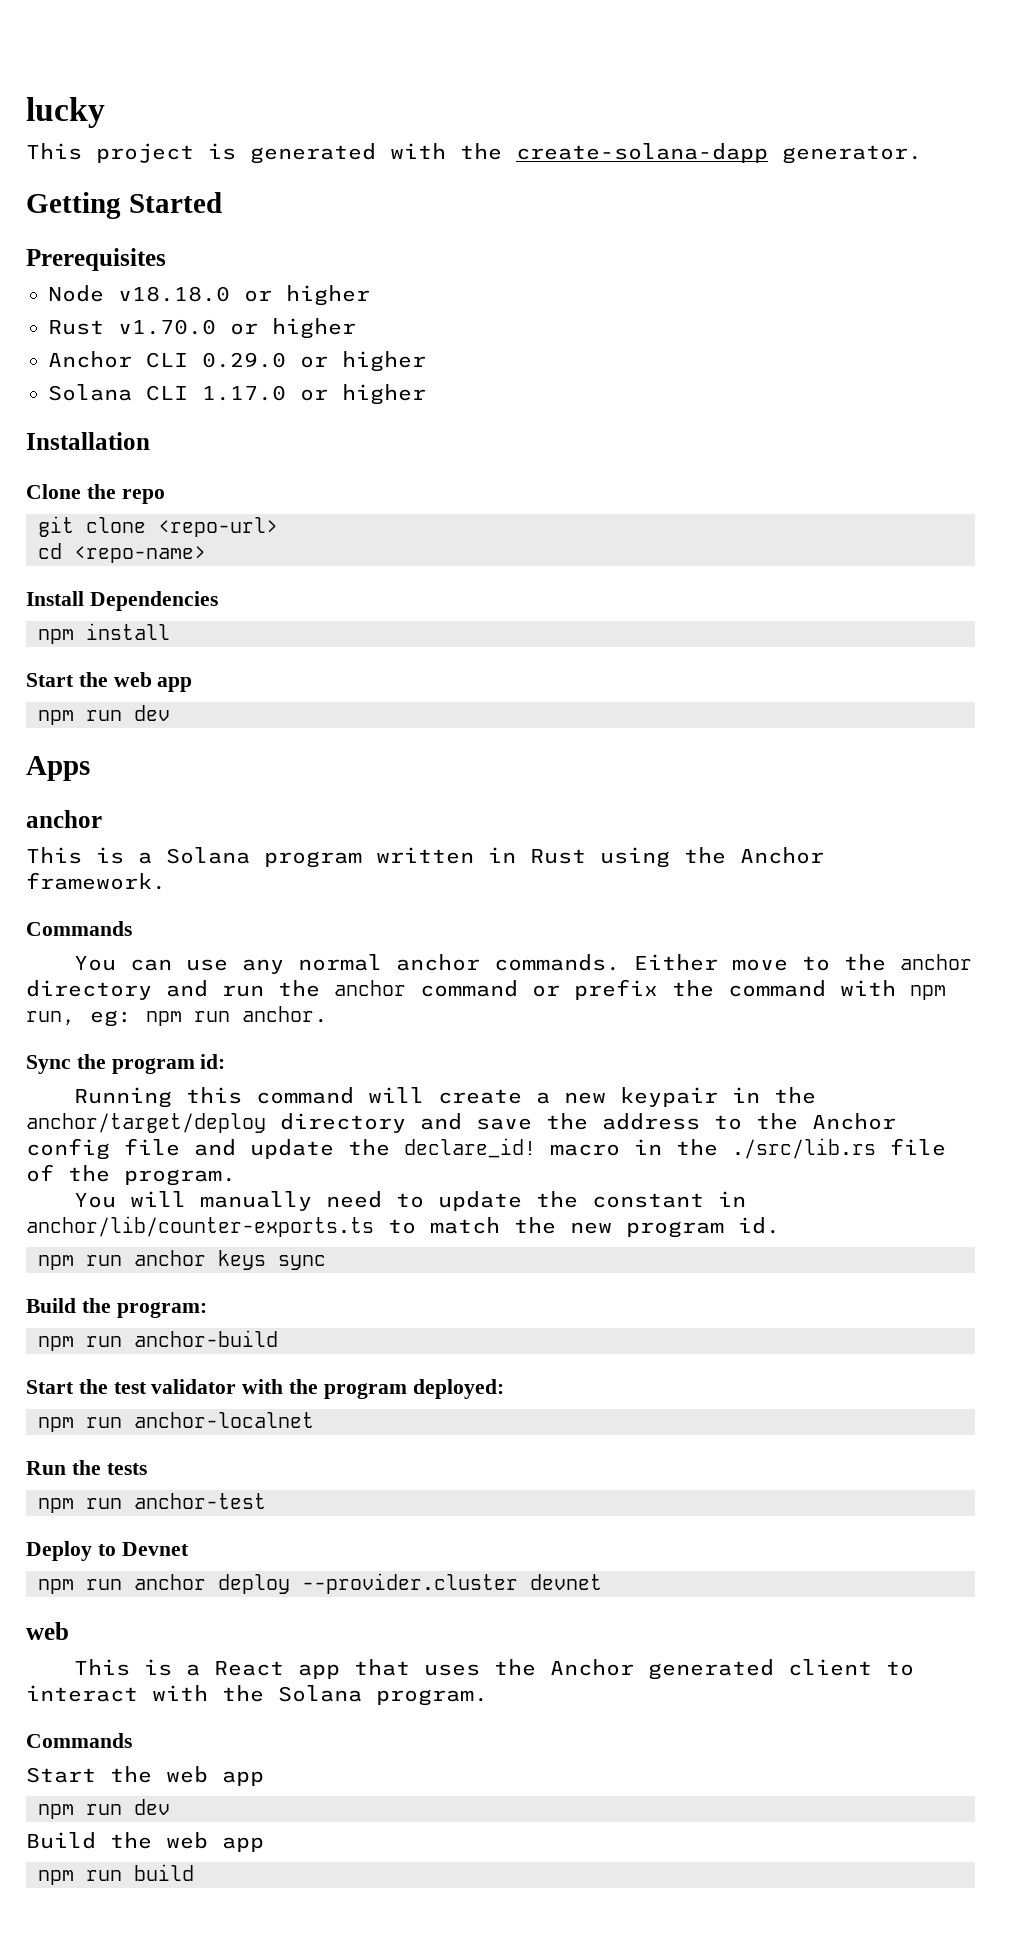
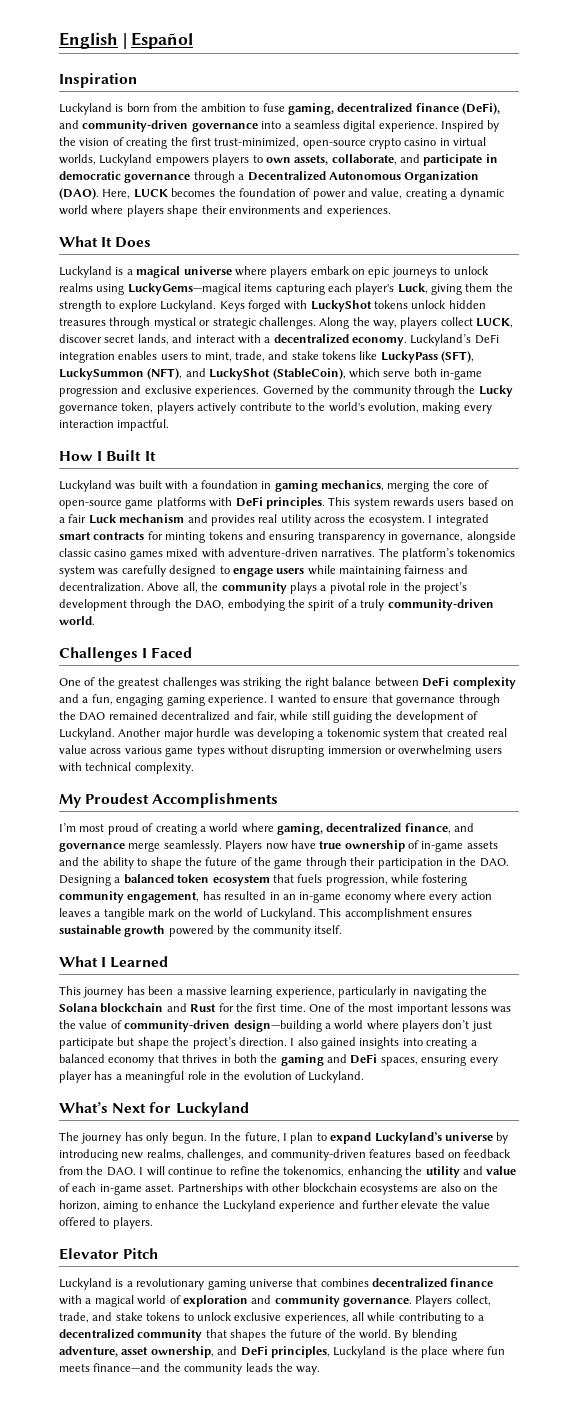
[26,97,105,128] [26,143,922,164] [26,192,222,219] [26,248,166,271] [48,285,370,306] [48,318,356,339] [48,351,426,372] [48,384,426,405] [26,432,150,450] [26,484,165,504] [38,516,278,537] [38,543,206,563] [26,591,218,611] [38,623,170,644] [26,672,193,692] [38,705,170,725] [26,756,90,781] [26,810,102,828] [26,847,824,868] [26,872,166,890] [26,921,132,936] [74,954,973,974] [26,979,946,1000] [26,1006,328,1027] [26,1054,226,1074] [74,1087,817,1108] [26,1113,896,1133] [26,1138,946,1160] [26,1164,236,1186] [74,1191,747,1211] [26,1216,780,1238] [38,1250,326,1270] [26,1298,207,1318] [38,1330,278,1351] [26,1379,504,1399] [38,1412,314,1432] [26,1460,147,1475] [38,1493,266,1513] [26,1541,189,1561] [38,1573,602,1594] [26,1622,69,1640] [74,1659,915,1680] [26,1685,488,1706] [26,1733,132,1748] [26,1766,264,1786] [38,1799,170,1819] [26,1832,264,1852] [38,1864,194,1885] lucky // This project is generated with the create-solana-dapp generator. // Getting Started // Prerequisites // Node v18.18.0 or higher // Rust v1.70.0 or higher // Anchor CLI 0.29.0 or higher // Solana CLI 1.17.0 or higher // Installation // Clone the repo // git clone <repo-url> // cd <repo-name> // Install Dependencies // npm install // Start the web app // npm run dev // Apps // anchor // This is a Solana program written in Rust using the Anchor framework. // Commands // You can use any normal anchor commands. Either move to the anchor directory and run the anchor command or prefix the command with npm run, eg: npm run anchor. // Sync the program id: // Running this command will create a new keypair in the anchor/target/deploy directory and save the address to the Anchor config file and update the declare_id! macro in the ./src/lib.rs file of the program. // You will manually need to update the constant in anchor/lib/counter-exports.ts to match the new program id. // npm run anchor keys sync // Build the program: // npm run anchor-build // Start the test validator with the program deployed: // npm run anchor-localnet // Run the tests // npm run anchor-test // Deploy to Devnet // npm run anchor deploy --provider.cluster devnet // web // This is a React app that uses the Anchor generated client to interact with the Solana program. // Commands // Start the web app // npm run dev // Build the web app // npm run build -> [59,32,194,49] [59,73,137,88] [59,103,501,115] [59,120,500,132] [59,137,487,149] [59,154,498,166] [59,171,480,183] [59,188,504,200] [59,205,391,217] [59,236,152,248] [59,266,489,278] [59,283,513,295] [59,300,486,312] [59,317,514,329] [59,334,499,346] [59,351,475,363] [59,368,482,380] [59,385,513,397] [59,402,492,414] [59,419,170,431] [59,450,156,461] [59,480,489,492] [59,497,515,509] [59,514,489,526] [59,531,516,543] [59,548,516,560] [59,565,468,577] [59,582,468,594] [59,599,494,611] [59,616,95,625] [59,647,193,662] [59,677,516,689] [59,694,500,706] [59,711,479,723] [59,728,508,740] [59,745,502,757] [59,762,194,774] [59,793,279,808] [59,823,475,835] [59,840,498,852] [59,857,509,869] [59,874,468,886] [59,891,492,903] [59,908,473,920] [59,925,343,937] [59,956,169,968] [59,986,488,998] [59,1003,512,1015] [59,1020,492,1032] [59,1037,477,1049] [59,1054,498,1066] [59,1071,365,1083] [59,1101,249,1117] [59,1132,509,1144] [59,1149,512,1161] [59,1166,517,1178] [59,1183,498,1195] [59,1200,491,1212] [59,1217,153,1229] [59,1248,159,1260] [59,1278,494,1290] [59,1295,491,1307] [59,1312,484,1324] [59,1329,457,1341] [59,1346,506,1358] [59,1363,321,1375] English | Español // Inspiration // Luckyland is born from the ambition to fuse gaming, decentralized finance (DeFi), and community-driven governance into a seamless digital experience. Inspired by the vision of creating the first trust-minimized, open-source crypto casino in virtual worlds, Luckyland empowers players to own assets, collaborate, and participate in democratic governance through a Decentralized Autonomous Organization (DAO). Here, LUCK becomes the foundation of power and value, creating a dynamic world where players shape their environments and experiences. // What It Does // Luckyland is a magical universe where players embark on epic journeys to unlock realms using LuckyGems—magical items capturing each player's Luck, giving them the strength to explore Luckyland. Keys forged with LuckyShot tokens unlock hidden treasures through mystical or strategic challenges. Along the way, players collect LUCK, discover secret lands, and interact with a decentralized economy. Luckyland’s DeFi integration enables users to mint, trade, and stake tokens like LuckyPass (SFT), LuckySummon (NFT), and LuckyShot (StableCoin), which serve both in-game progression and exclusive experiences. Governed by the community through the Lucky governance token, players actively contribute to the world's evolution, making every interaction impactful. // How I Built It // Luckyland was built with a foundation in gaming mechanics, merging the core of open-source game platforms with DeFi principles. This system rewards users based on a fair Luck mechanism and provides real utility across the ecosystem. I integrated smart contracts for minting tokens and ensuring transparency in governance, alongside classic casino games mixed with adventure-driven narratives. The platform’s tokenomics system was carefully designed to engage users while maintaining fairness and decentralization. Above all, the community plays a pivotal role in the project’s development through the DAO, embodying the spirit of a truly community-driven world. // Challenges I Faced // One of the greatest challenges was striking the right balance between DeFi complexity and a fun, engaging gaming experience. I wanted to ensure that governance through the DAO remained decentralized and fair, while still guiding the development of Luckyland. Another major hurdle was developing a tokenomic system that created real value across various game types without disrupting immersion or overwhelming users with technical complexity. // My Proudest Accomplishments // I’m most proud of creating a world where gaming, decentralized finance, and governance merge seamlessly. Players now have true ownership of in-game assets and the ability to shape the future of the game through their participation in the DAO. Designing a balanced token ecosystem that fuels progression, while fostering community engagement, has resulted in an in-game economy where every action leaves a tangible mark on the world of Luckyland. This accomplishment ensures sustainable growth powered by the community itself. // What I Learned // This journey has been a massive learning experience, particularly in navigating the Solana blockchain and Rust for the first time. One of the most important lessons was the value of community-driven design—building a world where players don’t just participate but shape the project’s direction. I also gained insights into creating a balanced economy that thrives in both the gaming and DeFi spaces, ensuring every player has a meaningful role in the evolution of Luckyland. // What’s Next for Luckyland // The journey has only begun. In the future, I plan to expand Luckyland’s universe by introducing new realms, challenges, and community-driven features based on feedback from the DAO. I will continue to refine the tokenomics, enhancing the utility and value of each in-game asset. Partnerships with other blockchain ecosystems are also on the horizon, aiming to enhance the Luckyland experience and further elevate the value offered to players. // Elevator Pitch // Luckyland is a revolutionary gaming universe that combines decentralized finance with a magical world of exploration and community governance. Players collect, trade, and stake tokens to unlock exclusive experiences, all while contributing to a decentralized community that shapes the future of the world. By blending adventure, asset ownership, and DeFi principles, Luckyland is the place where fun meets finance—and the community leads the way.

